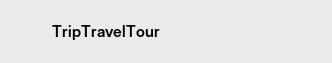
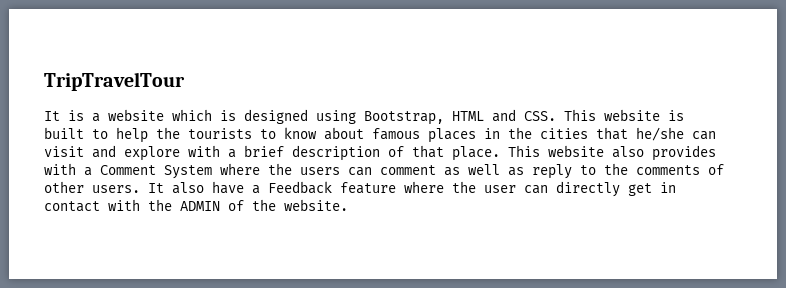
(160, 33) none -> [44,109,684,125] [44,127,716,143] [44,145,716,161] [44,163,724,179] [44,181,676,197] [44,199,348,212] // It is a website which is designed using Bootstrap, HTML and CSS. This website is built to help the tourists to know about famous places in the cities that he/she can visit and explore with a brief description of that place. This website also provides with a Comment System where the users can comment as well as reply to the comments of other users. It also have a Feedback feature where the user can directly get in contact with the ADMIN of the website.

